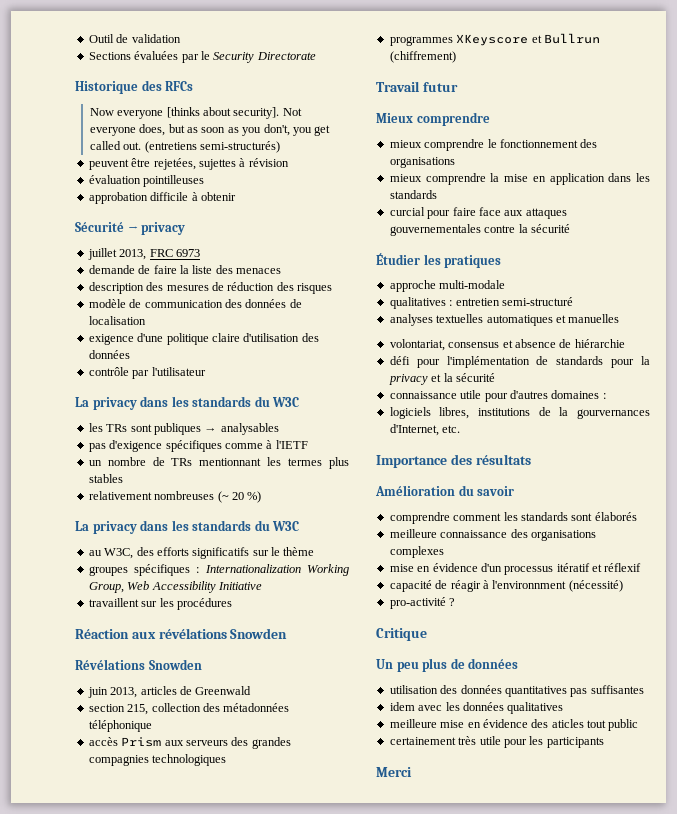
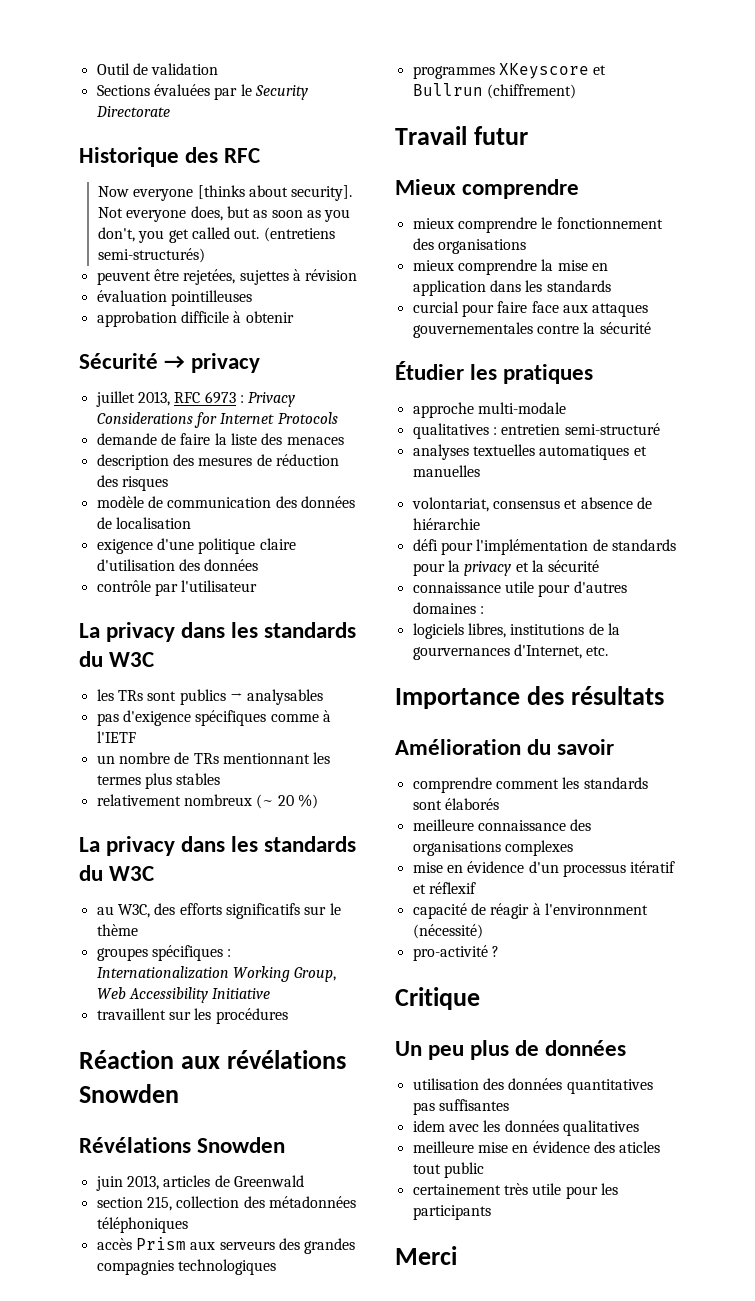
[165,81,194,91] RFCs -> [224,148,261,163] RFC
[149,249,173,257] FRC -> [174,392,201,403] RFC
(200, 253) none -> [239,392,296,407] [96,412,338,428] : Privacy Considerations for Internet Protocols
[153,423,201,435] publiques -> [179,689,226,705] publics
[154,491,215,500] nombreuses -> [183,794,252,806] nombreux
[88,720,152,732] téléphonique -> [96,1217,188,1233] téléphoniques

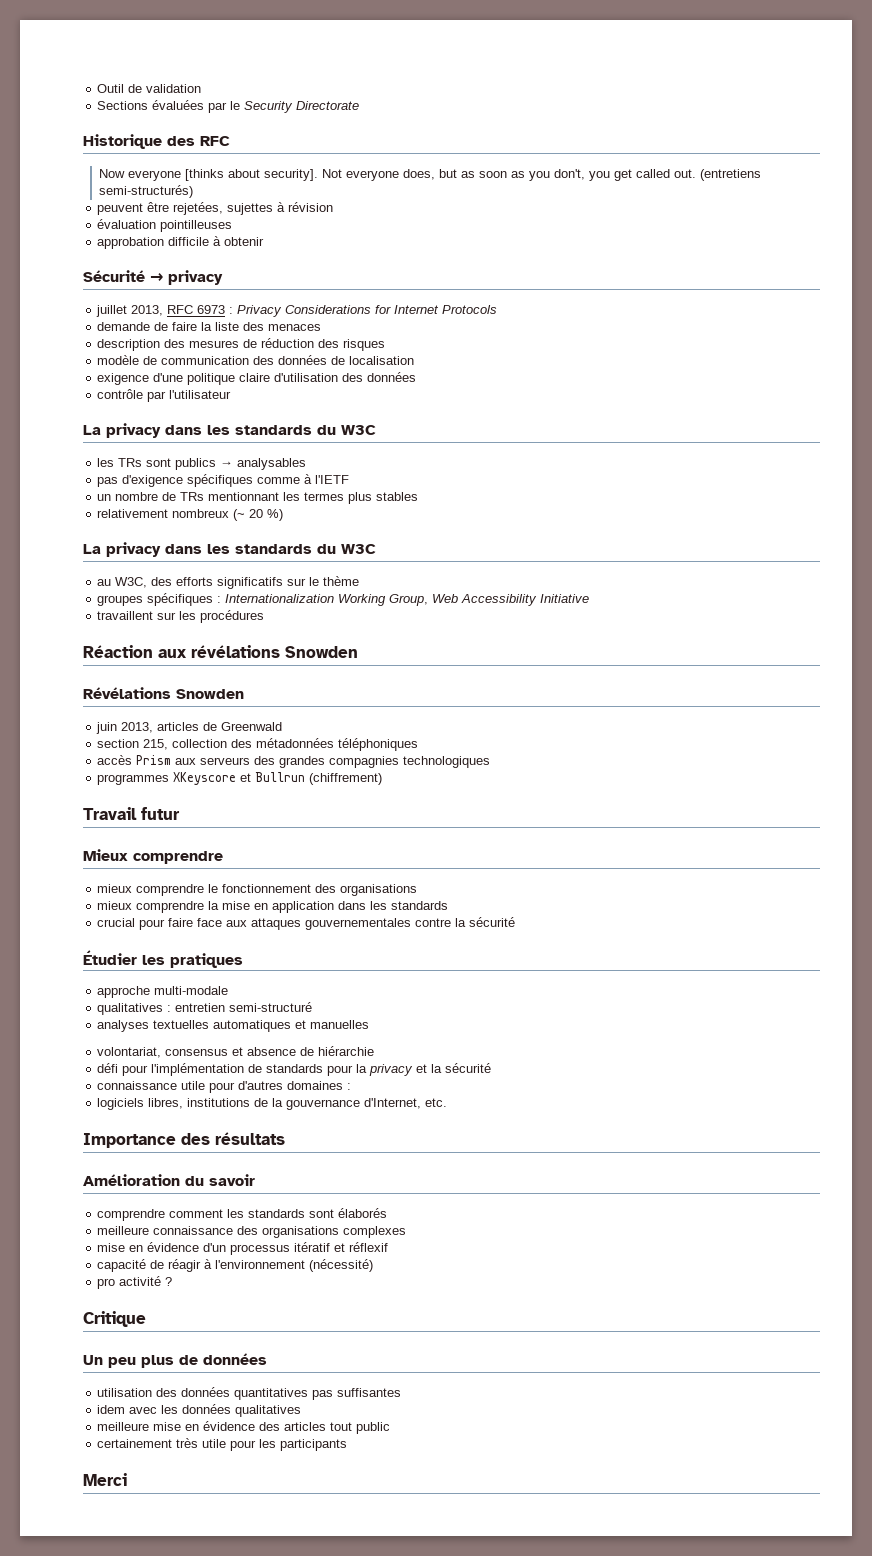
[412,301,459,313] curcial -> [97,918,136,927] crucial
[412,647,510,660] gourvernances -> [286,1099,361,1110] gouvernance
[544,903,648,915] l'environnment -> [215,1260,306,1269] l'environnement
[412,945,488,961] pro-activité -> [97,1276,162,1289] pro activité
[619,1141,661,1153] aticles -> [284,1422,327,1431] articles

